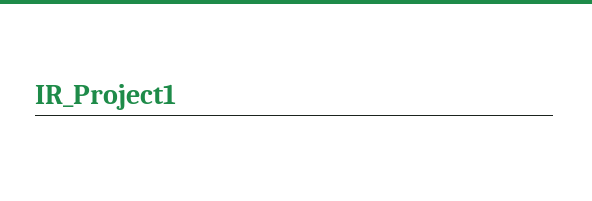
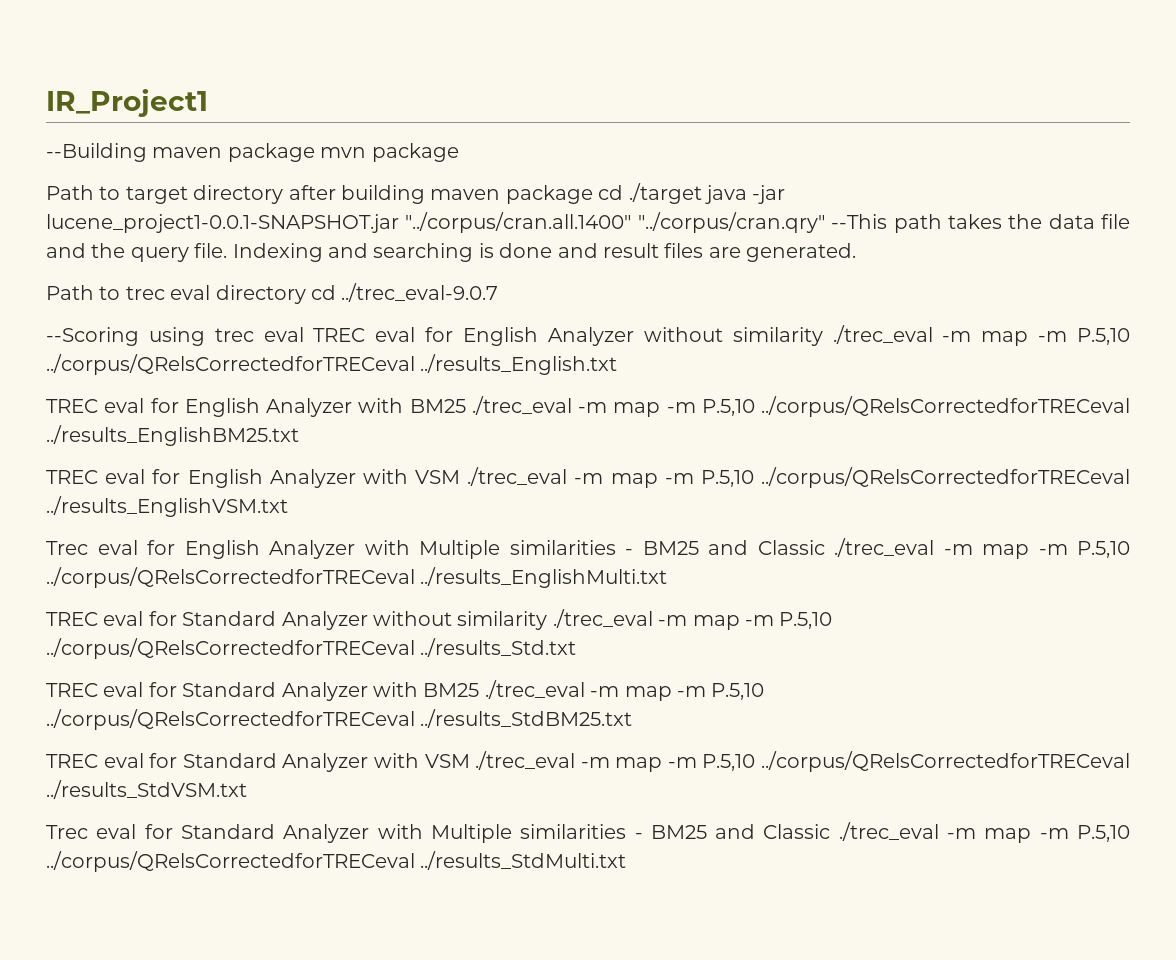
(176, 97) none -> [46,143,459,162] [46,183,786,204] [46,212,1130,233] [46,243,857,262] [46,283,499,304] [46,325,1130,346] [46,354,618,375] [46,396,1130,417] [46,425,299,446] [46,467,1130,488] [46,496,288,517] [46,538,1130,559] [46,567,668,588] [46,609,833,630] [46,638,577,659] [46,680,765,701] [46,709,633,730] [46,751,1130,772] [46,780,247,799] [46,822,1130,843] [46,851,627,872] // --Building maven package mvn package // Path to target directory after building maven package cd ./target java -jar lucene_project1-0.0.1-SNAPSHOT.jar "../corpus/cran.all.1400" "../corpus/cran.qry" --This path takes the data file and the query file. Indexing and searching is done and result files are generated. // Path to trec eval directory cd ../trec_eval-9.0.7 // --Scoring using trec eval TREC eval for English Analyzer without similarity ./trec_eval -m map -m P.5,10 ../corpus/QRelsCorrectedforTRECeval ../results_English.txt // TREC eval for English Analyzer with BM25 ./trec_eval -m map -m P.5,10 ../corpus/QRelsCorrectedforTRECeval ../results_EnglishBM25.txt // TREC eval for English Analyzer with VSM ./trec_eval -m map -m P.5,10 ../corpus/QRelsCorrectedforTRECeval ../results_EnglishVSM.txt // Trec eval for English Analyzer with Multiple similarities - BM25 and Classic ./trec_eval -m map -m P.5,10 ../corpus/QRelsCorrectedforTRECeval ../results_EnglishMulti.txt // TREC eval for Standard Analyzer without similarity ./trec_eval -m map -m P.5,10 ../corpus/QRelsCorrectedforTRECeval ../results_Std.txt // TREC eval for Standard Analyzer with BM25 ./trec_eval -m map -m P.5,10 ../corpus/QRelsCorrectedforTRECeval ../results_StdBM25.txt // TREC eval for Standard Analyzer with VSM ./trec_eval -m map -m P.5,10 ../corpus/QRelsCorrectedforTRECeval ../results_StdVSM.txt // Trec eval for Standard Analyzer with Multiple similarities - BM25 and Classic ./trec_eval -m map -m P.5,10 ../corpus/QRelsCorrectedforTRECeval ../results_StdMulti.txt

